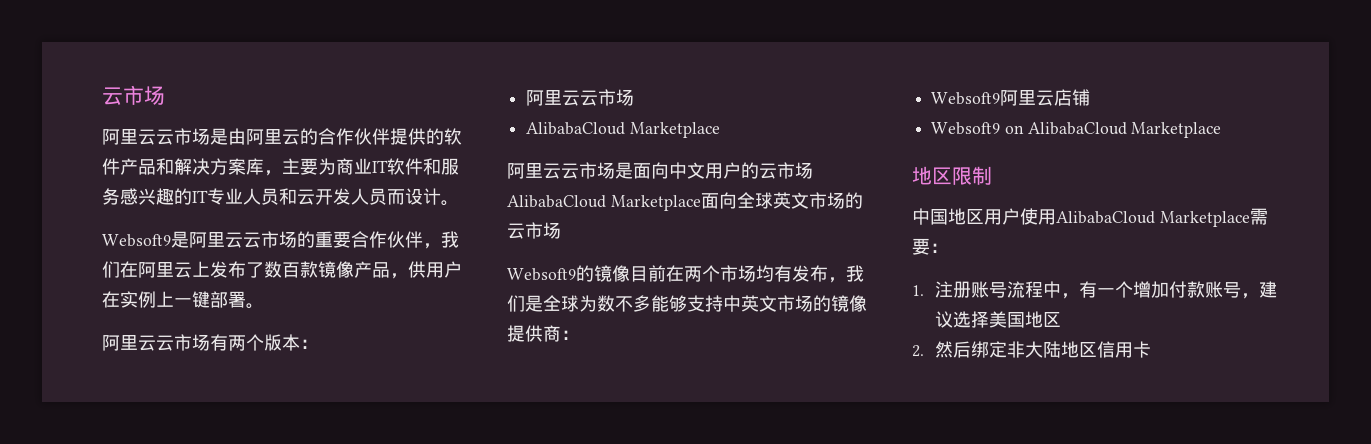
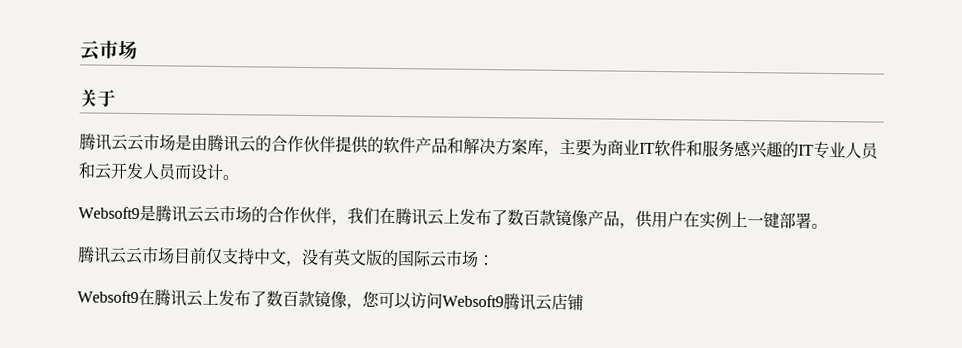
[102,85,165,105] [102,129,138,145] 云市场 // 阿里 -> [80,40,138,61] [79,89,116,108] [79,133,112,150] 云市场 // 关于 // 腾讯
[246,129,282,145] 阿里 -> [207,134,240,152] 腾讯
[189,232,225,248] 阿里 -> [155,205,188,222] 腾讯
[315,231,351,248] 重要 -> (268, 214) none
[138,262,174,278] 阿里 -> [395,208,428,225] 腾讯
[102,334,318,351] [526,89,635,106] [526,122,720,138] [507,162,813,179] [507,192,863,211] [507,222,561,239] [507,265,864,283] [507,295,867,312] [507,325,579,342] [931,89,1091,106] [931,122,1222,138] [912,166,992,185] [912,208,1268,227] [912,238,948,255] [912,281,1278,299] [935,311,1062,328] [912,341,1152,358] 阿里云云市场有两个版本： // 阿里云云市场 // AlibabaCloud Marketplace // 阿里云云市场是面向中文用户的云市场AlibabaCloud Marketplace面向全球英文市场的云市场 // Websoft9的镜像目前在两个市场均有发布，我们是全球为数不多能够支持中英文市场的镜像提供商： // Websoft9阿里云店铺 // Websoft9 on AlibabaCloud Marketplace // 地区限制 // 中国地区用户使用AlibabaCloud Marketplace需要： // 1.注册账号流程中，有一个增加付款账号，建议选择美国地区 // 2.然后绑定非大陆地区信用卡 -> [77,246,495,268] [77,289,584,311] 腾讯云云市场目前仅支持中文，没有英文版的国际云市场： // Websoft9在腾讯云上发布了数百款镜像，您可以访问Websoft9腾讯云店铺

